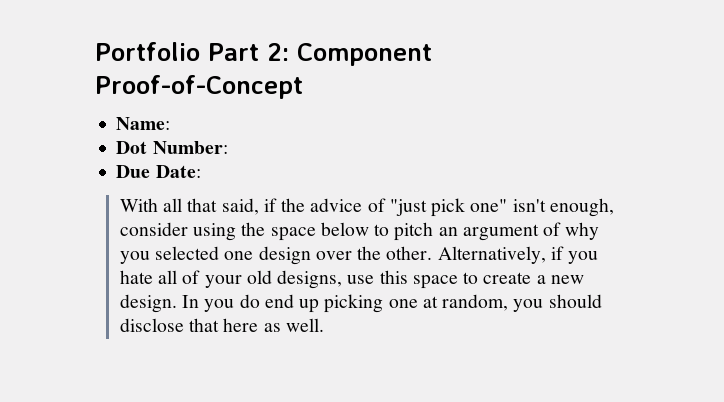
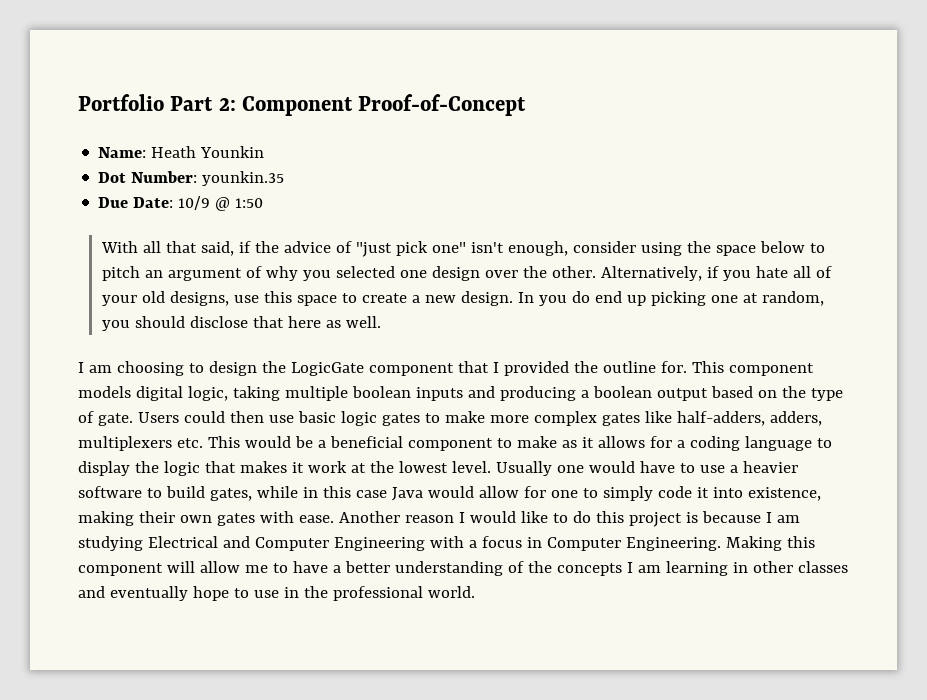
(171, 123) none -> [151,146,265,158] Heath Younkin
(228, 147) none -> [202,171,285,186] younkin.35
(201, 171) none -> [178,196,264,211] 10/9 @ 1:50
(324, 325) none -> [78,361,814,376] [78,386,843,401] [78,411,822,426] [78,436,832,451] [78,461,798,476] [78,486,821,501] [78,511,800,527] [78,536,815,551] [78,561,848,576] [78,586,475,601] // I am choosing to design the LogicGate component that I provided the outline for. This component models digital logic, taking multiple boolean inputs and producing a boolean output based on the type of gate. Users could then use basic logic gates to make more complex gates like half-adders, adders, multiplexers etc. This would be a beneficial component to make as it allows for a coding language to display the logic that makes it work at the lowest level. Usually one would have to use a heavier software to build gates, while in this case Java would allow for one to simply code it into existence, making their own gates with ease. Another reason I would like to do this project is because I am studying Electrical and Computer Engineering with a focus in Computer Engineering. Making this component will allow me to have a better understanding of the concepts I am learning in other classes and eventually hope to use in the professional world.

